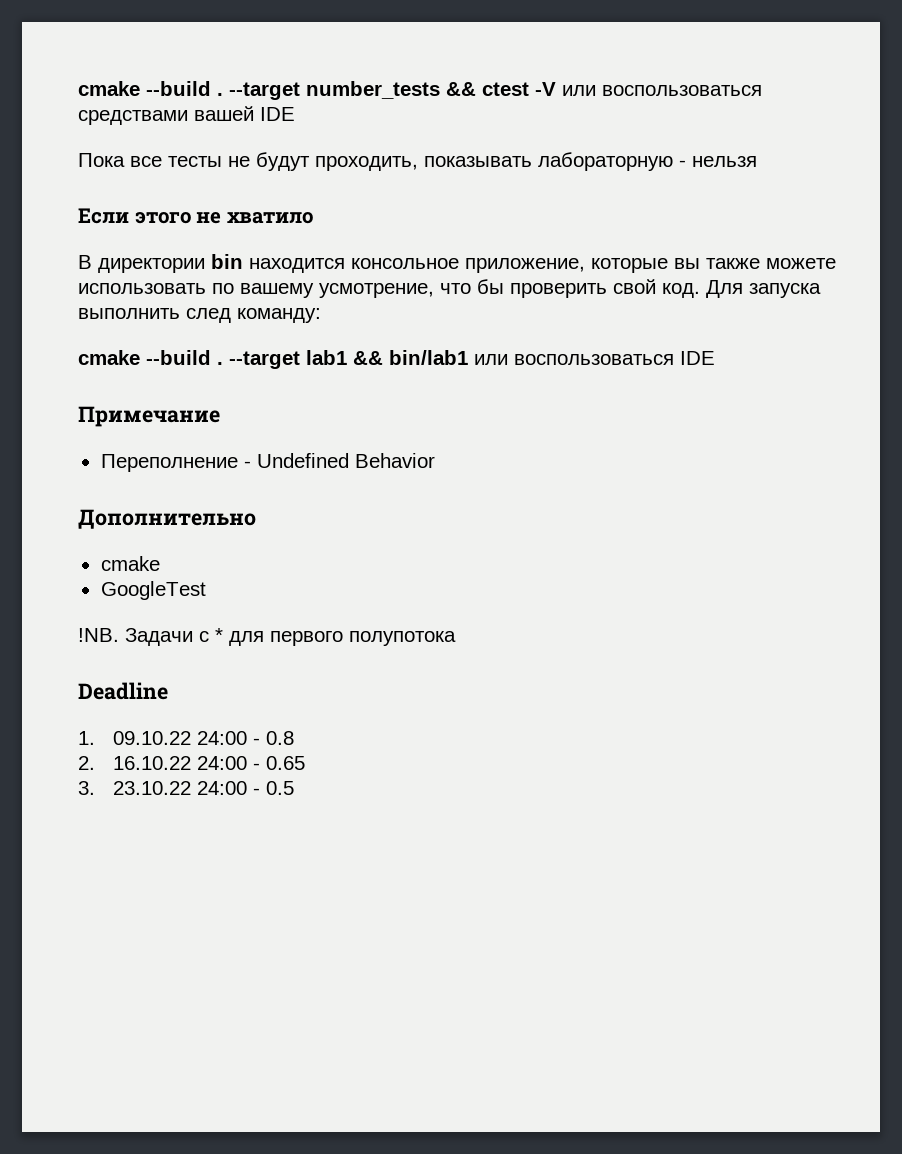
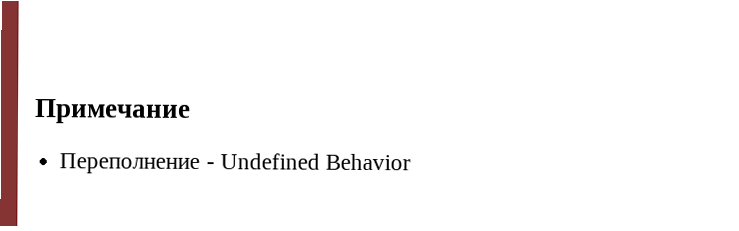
[78,81,762,100] [78,106,295,125] [78,152,757,171] [78,208,313,224] [78,254,836,273] [78,279,821,298] [78,308,321,323] [78,350,715,369] cmake --build . --target number_tests && ctest -V или воспользоваться средствами вашей IDE // Пока все тесты не будут проходить, показывать лабораторную - нельзя // Если этого не хватило // В директории bin находится консольное приложение, которые вы также можете использовать по вашему усмотрение, что бы проверить свой код. Для запуска выполнить след команду: // cmake --build . --target lab1 && bin/lab1 или воспользоваться IDE // -> (34, 111) none
[78,509,256,529] [100,556,160,571] [100,581,206,600] [78,628,456,646] [78,682,168,700] [78,731,295,745] [78,756,306,770] [78,781,295,795] // Дополнительно // cmake // GoogleTest // !NB. Задачи с * для первого полупотока // Deadline // 1. 09.10.22 24:00 - 0.8 // 2. 16.10.22 24:00 - 0.65 // 3. 23.10.22 24:00 - 0.5 -> (411, 162) none

